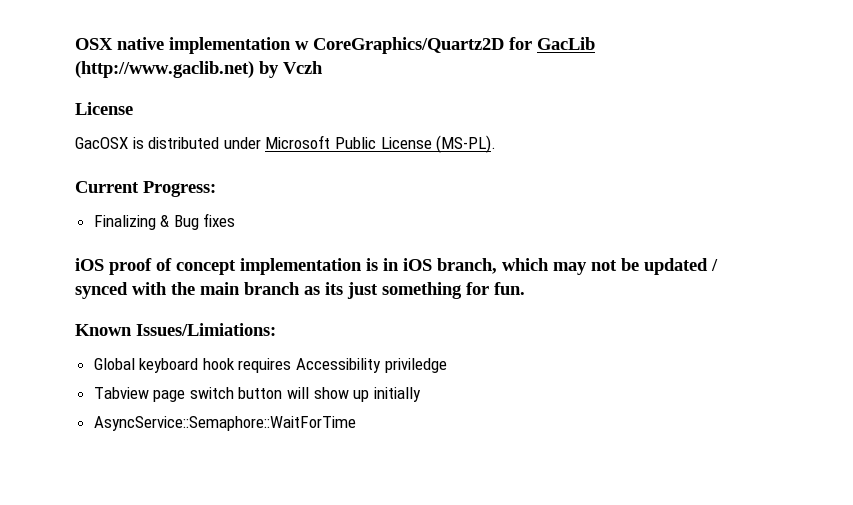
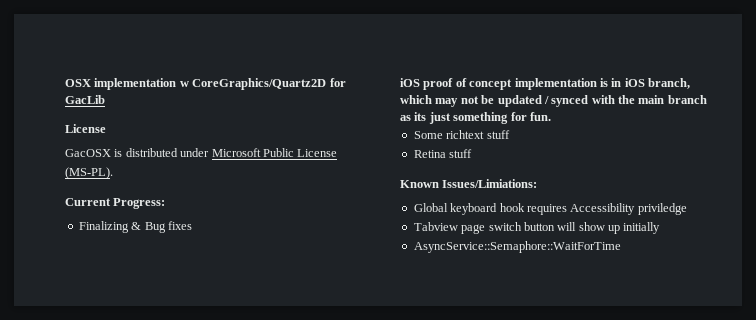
[117,37,164,50] native -> (91, 83) none
[75,61,323,78] (http://www.gaclib.net) by Vczh -> (105, 99) none
(525, 288) none -> [413,130,510,139] [413,149,473,158] // Some richtext stuff // Retina stuff

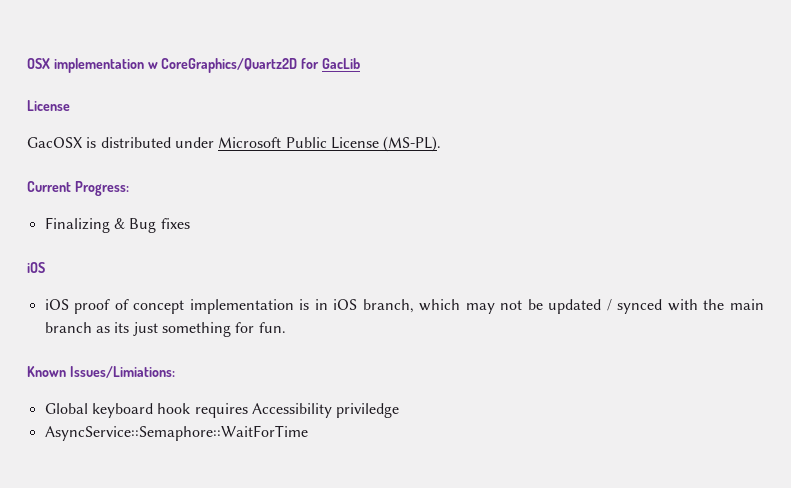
(420, 82) none -> [44,299,69,310] // iOS
[413,130,510,139] [413,149,473,158] // Some richtext stuff // Retina stuff -> (286, 327) none
[413,222,661,234] // Tabview page switch button will show up initially -> (400, 410) none

